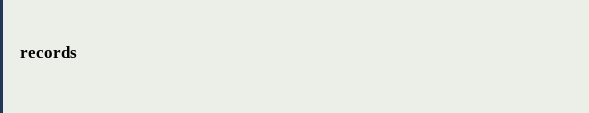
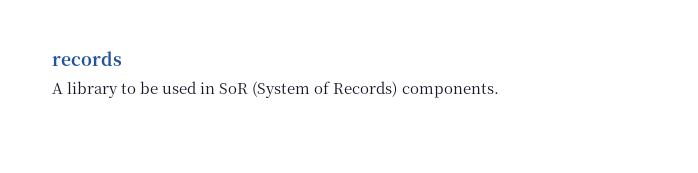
(77, 52) none -> [52,81,499,98] // A library to be used in SoR (System of Records) components.

